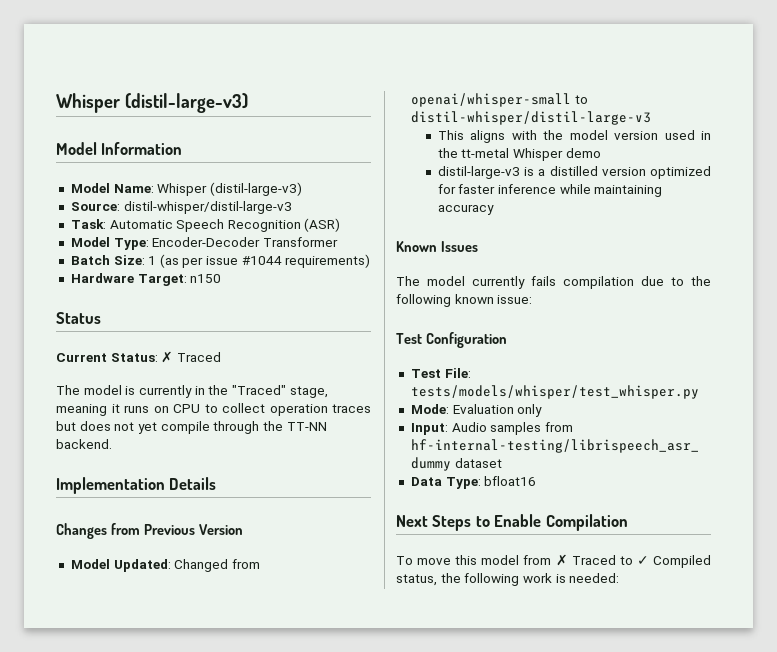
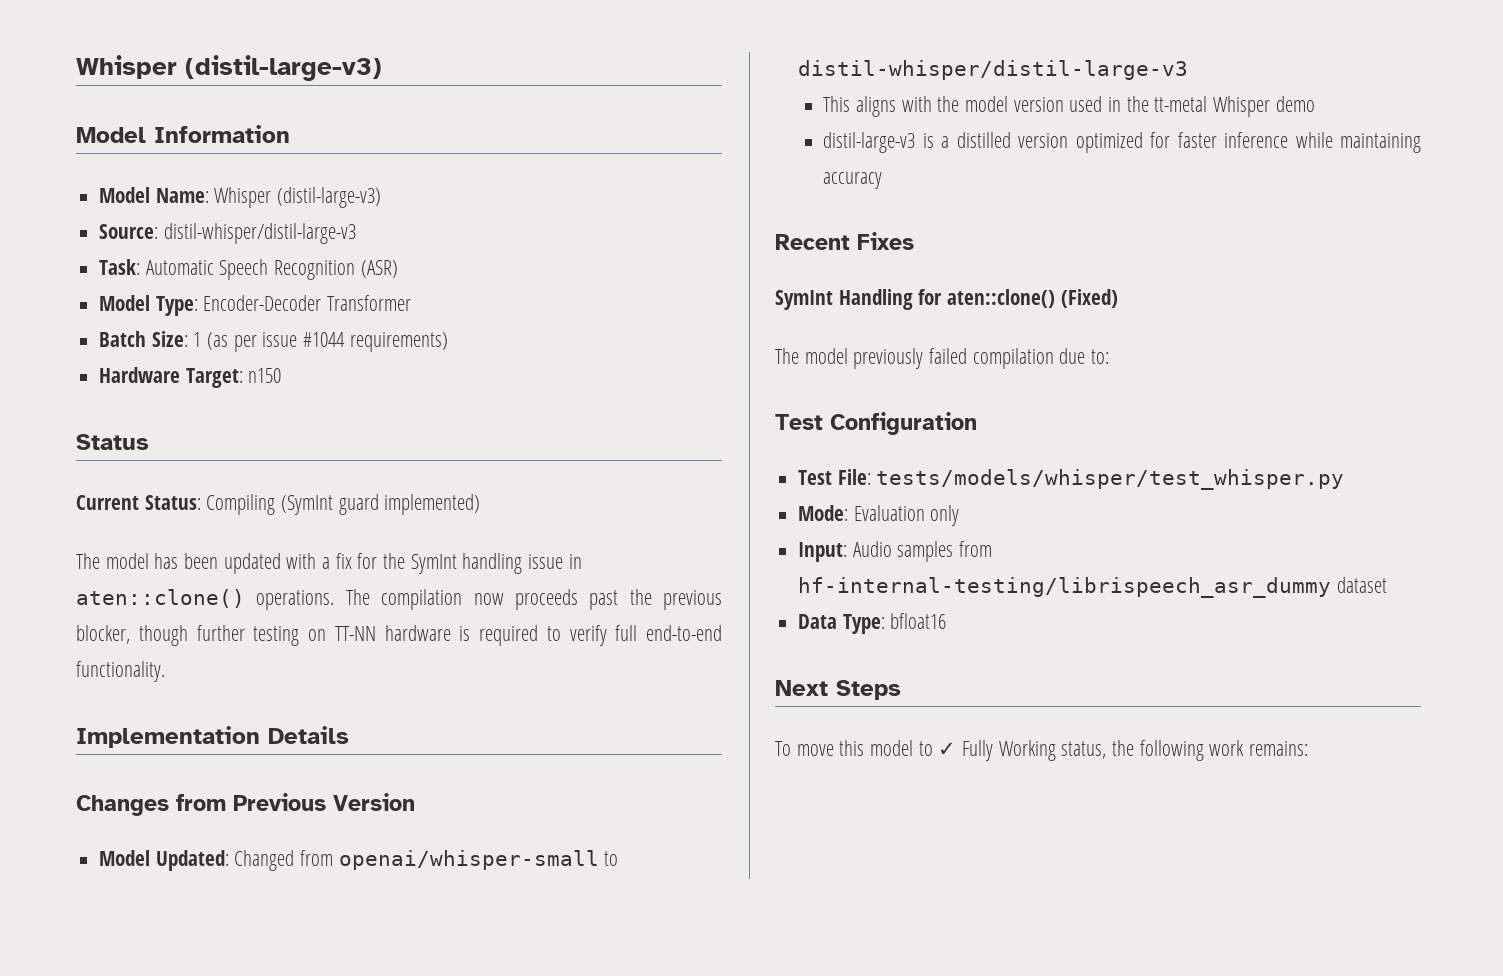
[161,351,221,363] [56,385,328,398] [56,403,371,416] [56,421,327,434] [56,439,112,449] ✗ Traced // The model is currently in the "Traced" stage, meaning it runs on CPU to collect operation traces but does not yet compile through the TT-NN backend. -> [206,494,481,515] [76,553,582,574] [76,589,722,610] [76,625,722,646] [76,661,165,682] Compiling (SymInt guard implemented) // The model has been updated with a fix for the SymInt handling issue in aten::clone() operations. The compilation now proceeds past the previous blocker, though further testing on TT-NN hardware is required to verify full end-to-end functionality.
[396,241,478,252] [396,276,711,289] [396,294,533,307] Known Issues // The model currently fails compilation due to the following known issue: -> [775,232,914,250] [775,289,1118,310] [775,348,1110,369] Recent Fixes // SymInt Handling for aten::clone() (Fixed) // The model previously failed compilation due to:
[475,514,628,531] to Enable Compilation -> (901, 690) none
[523,554,711,568] from ✗ Traced to ✓ Compiled -> [918,740,1056,761] to ✓ Fully Working
[555,573,620,583] is needed: -> [1249,741,1309,756] remains:

